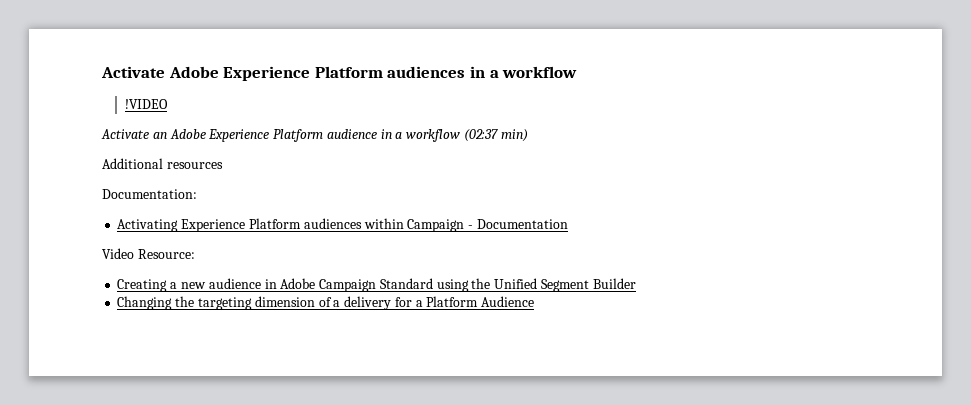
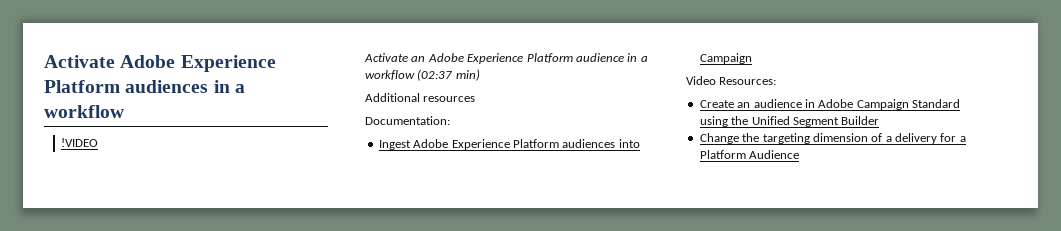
[117,218,568,232] Activating Experience Platform audiences within Campaign - Documentation -> [378,139,640,150] [699,53,752,64] Ingest Adobe Experience Platform audiences into Campaign
[137,249,195,259] [117,279,206,292] Resource: // Creating a new -> [719,77,777,85] [699,100,751,108] Resources: // Create an
[117,296,173,310] Changing -> [699,133,739,144] Change

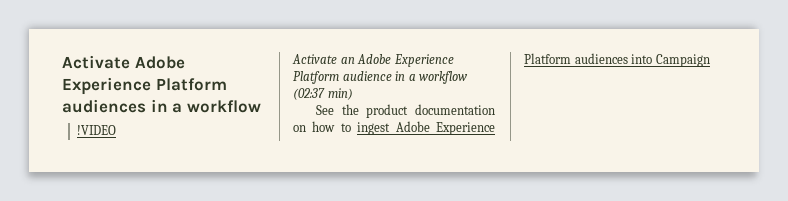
[365,93,476,102] [365,116,450,125] [378,140,411,150] Additional resources // Documentation: // Ingest -> [315,104,495,118] [293,121,391,135] See the product documentation on how to ingest
[686,76,777,85] [699,99,960,110] [699,116,880,127] [699,133,966,144] [699,150,800,159] // Video Resources: // Create an audience in Adobe Campaign Standard using the Unified Segment Builder // Change the targeting dimension of a delivery for a Platform Audience -> (710, 60) none

